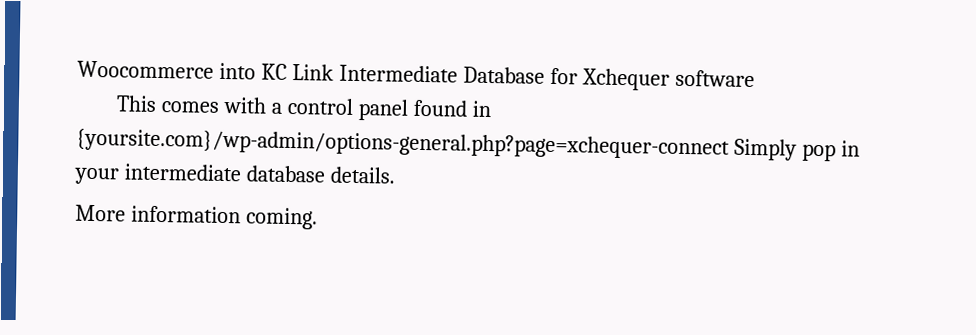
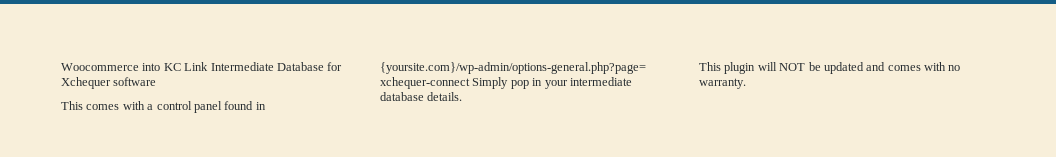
[75,204,318,230] More information coming. -> [699,62,961,74] [699,78,746,89] This plugin will NOT be updated and comes with no warranty.

